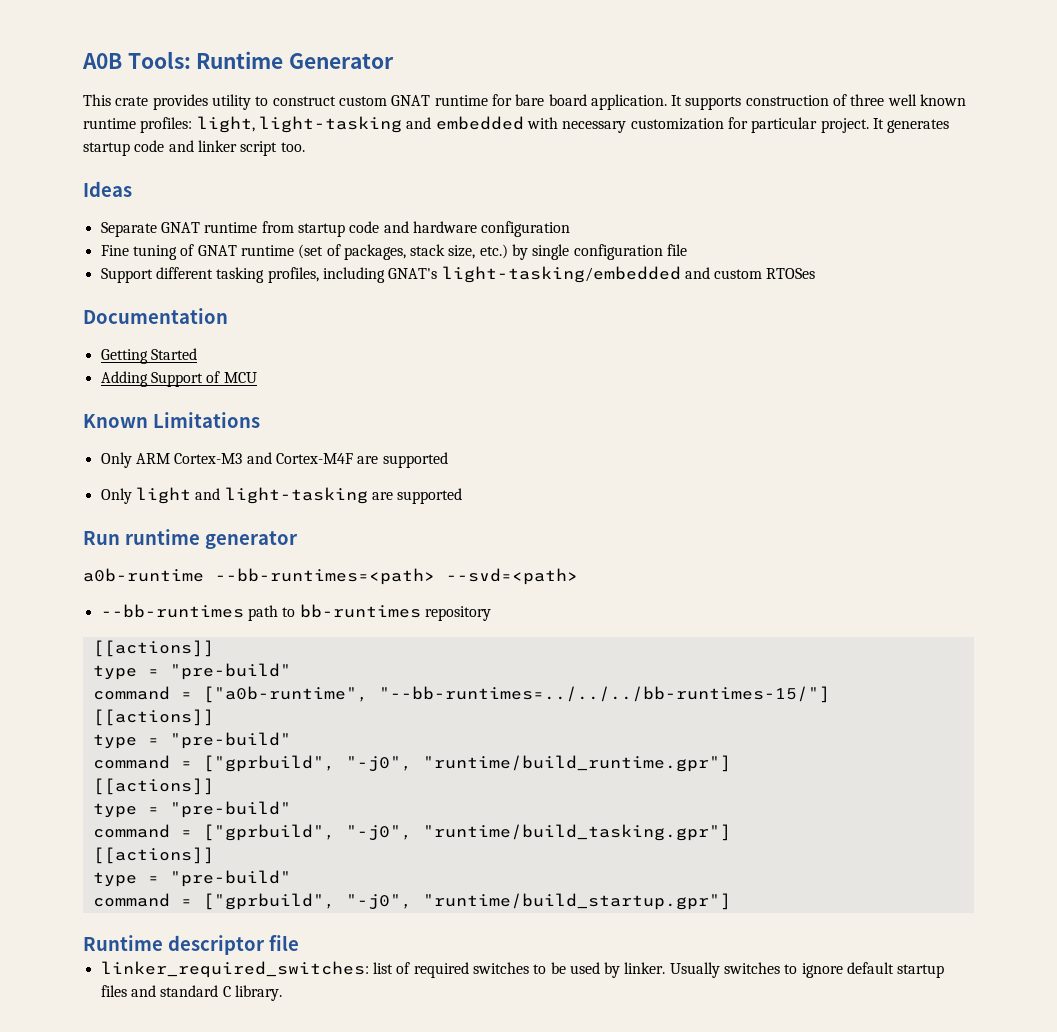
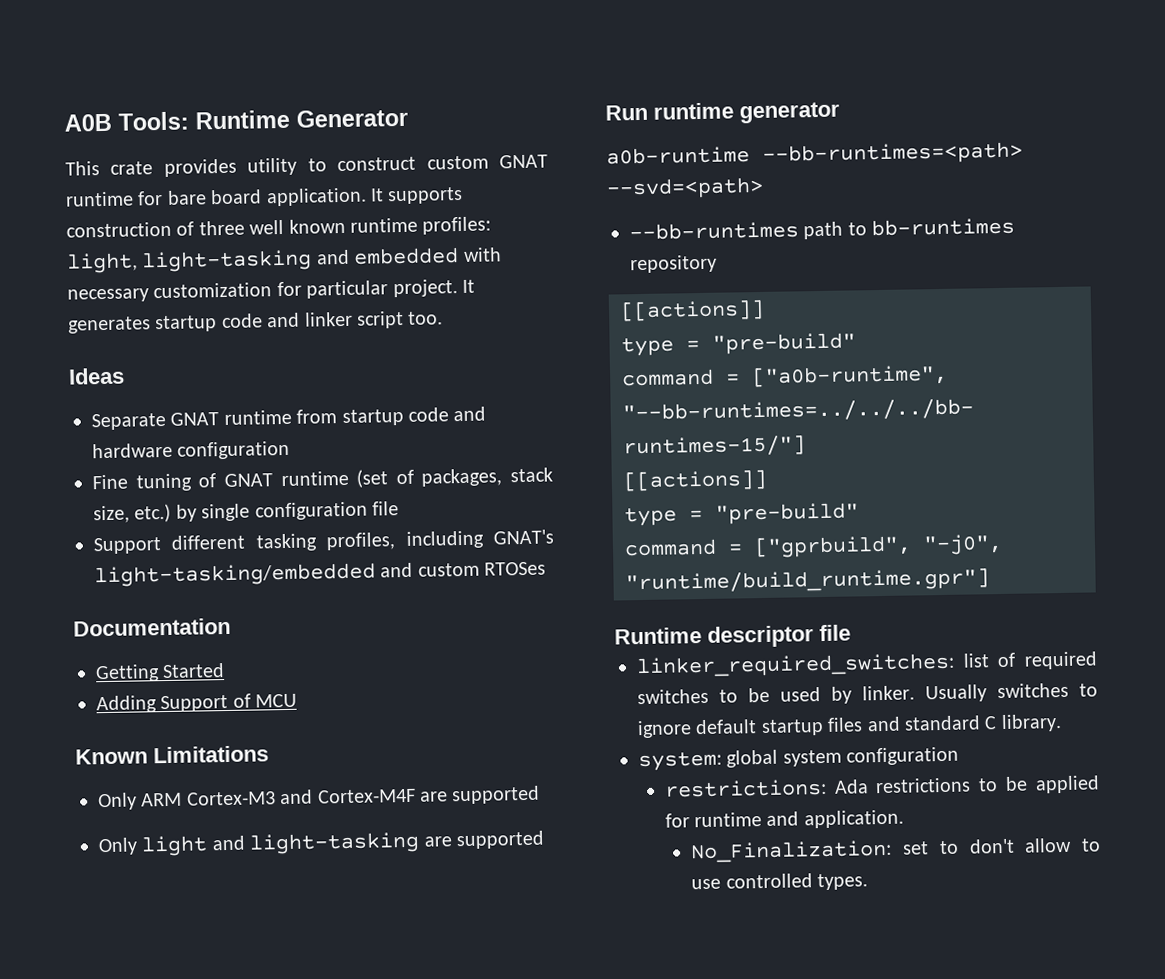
[92,778,214,795] [92,801,291,818] [92,824,731,841] [92,847,214,864] [92,870,291,887] [92,893,731,910] // [[actions]] // type = "pre-build" // command = ["gprbuild", "-j0", "runtime/build_tasking.gpr"] // [[actions]] // type = "pre-build" // command = ["gprbuild", "-j0", "runtime/build_startup.gpr"] -> (990, 581) none
(282, 993) none -> [638,746,960,772] [663,775,1100,798] [664,809,904,829] [690,837,1101,864] [691,873,869,891] // system: global system configuration // restrictions: Ada restrictions to be applied for runtime and application. // No_Finalization: set to don't allow to use controlled types.

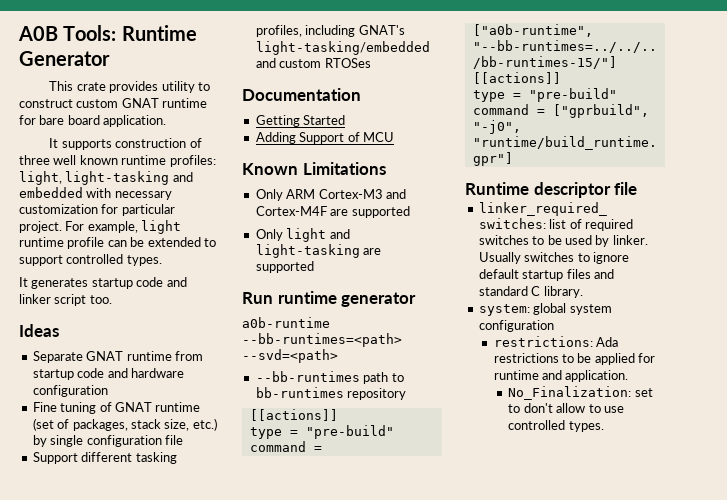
(367, 197) none -> (167, 121) //
(458, 288) none -> [65,220,182,234] [19,237,216,249] [19,254,162,266] For example, light runtime profile can be extended to support controlled types. //

